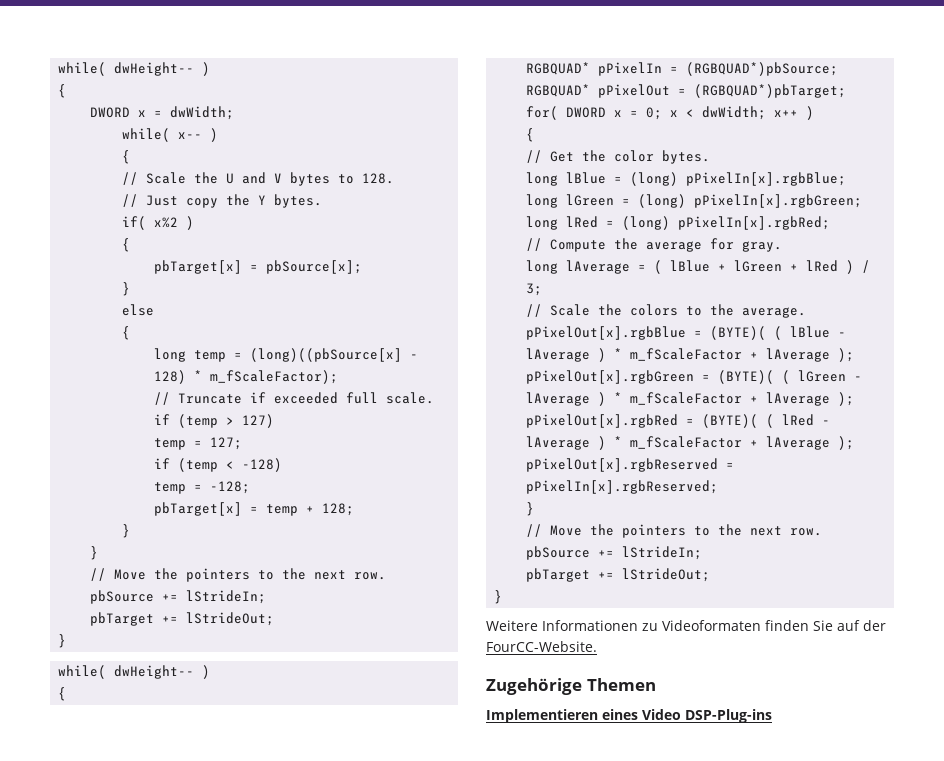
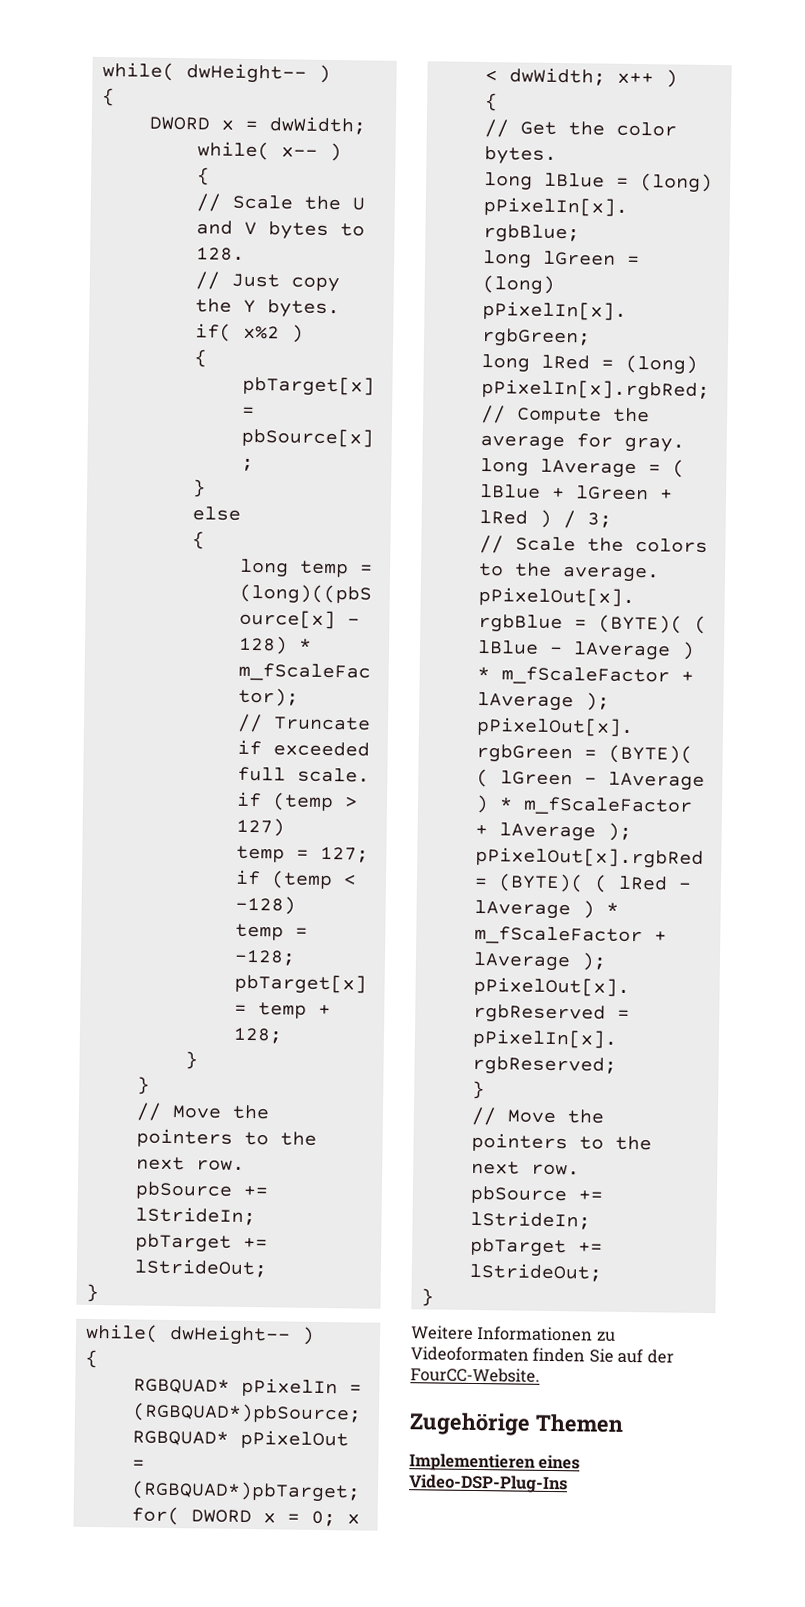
[642,709,772,723] Video DSP-Plug-ins -> [408,1474,568,1494] Video-DSP-Plug-Ins

